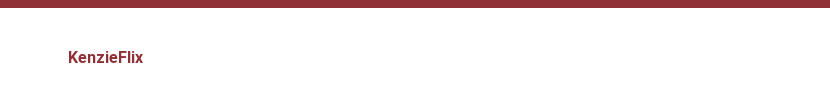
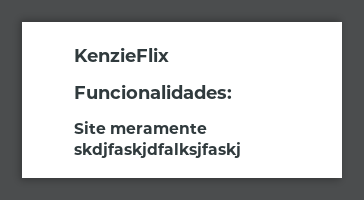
(144, 57) none -> [74,84,232,99] [74,121,208,134] [74,142,241,158] // Funcionalidades: // Site meramente skdjfaskjdfalksjfaskj

